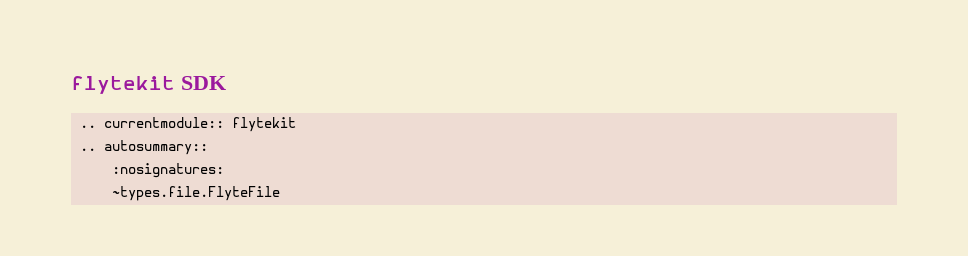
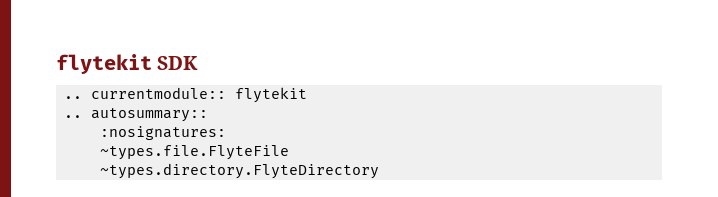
(281, 193) none -> [100,163,380,179] // ~types.directory.FlyteDirectory

